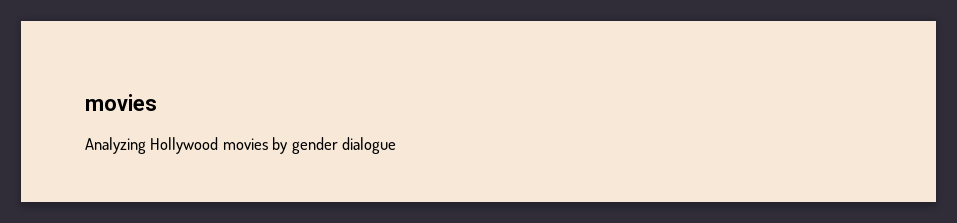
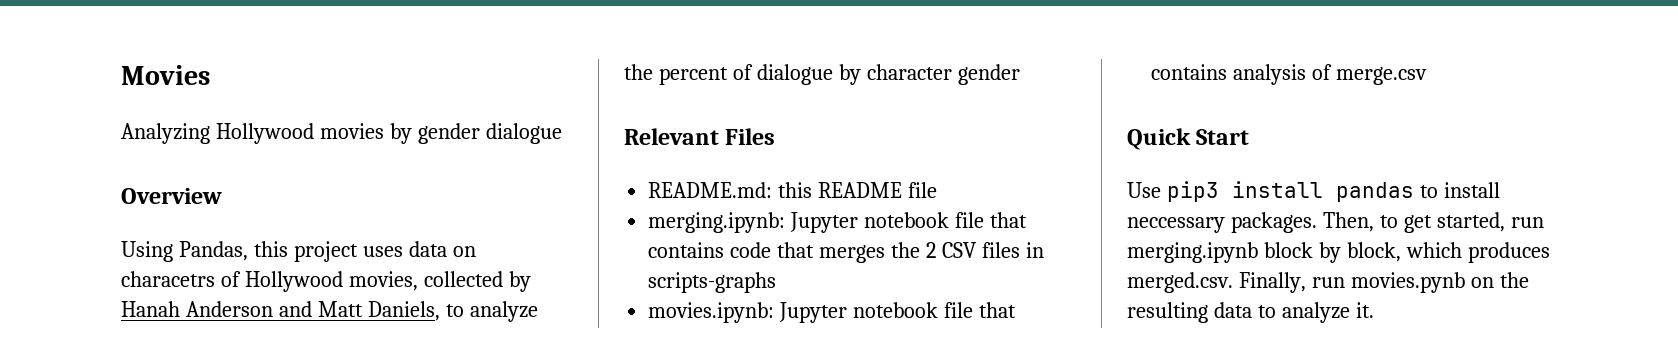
[85,94,157,111] movies -> [121,65,210,85] Movies
(397, 145) none -> [121,188,222,204] [121,241,476,262] [121,271,531,292] [121,301,538,322] [624,64,1020,85] [624,128,776,145] [648,182,938,198] [648,212,1027,233] [648,242,1044,263] [648,272,777,293] [648,302,1016,323] [1151,64,1428,85] [1127,128,1250,150] [1127,181,1500,202] [1127,212,1544,233] [1127,242,1550,263] [1127,272,1529,293] [1127,302,1374,323] // Overview // Using Pandas, this project uses data on characetrs of Hollywood movies, collected by Hanah Anderson and Matt Daniels, to analyze the percent of dialogue by character gender // Relevant Files // README.md: this README file // merging.ipynb: Jupyter notebook file that contains code that merges the 2 CSV files in scripts-graphs // movies.ipynb: Jupyter notebook file that contains analysis of merge.csv // Quick Start // Use pip3 install pandas to install neccessary packages. Then, to get started, run merging.ipynb block by block, which produces merged.csv. Finally, run movies.pynb on the resulting data to analyze it.

